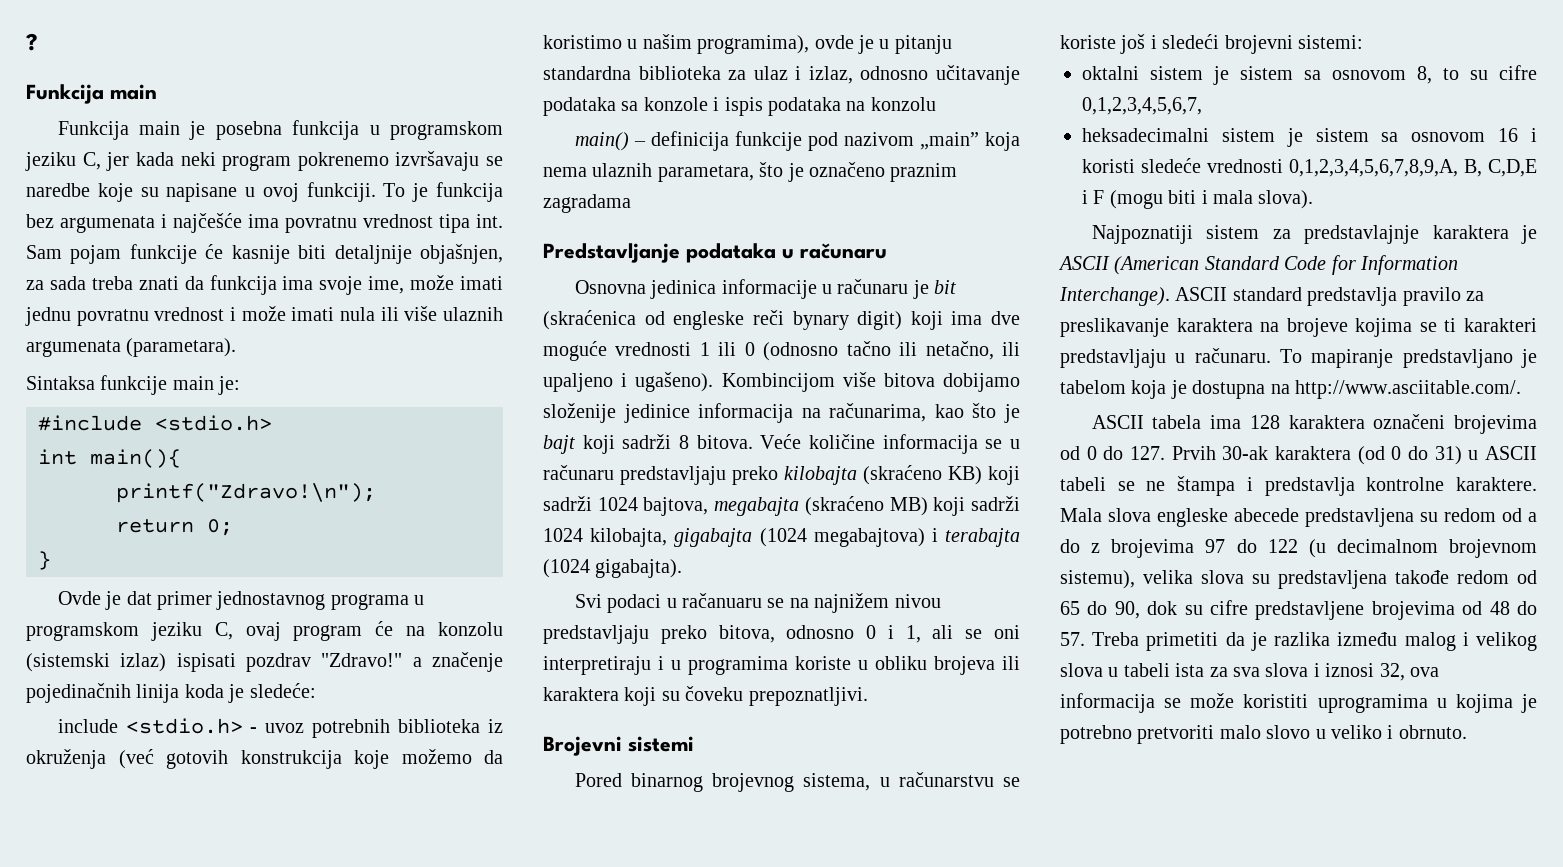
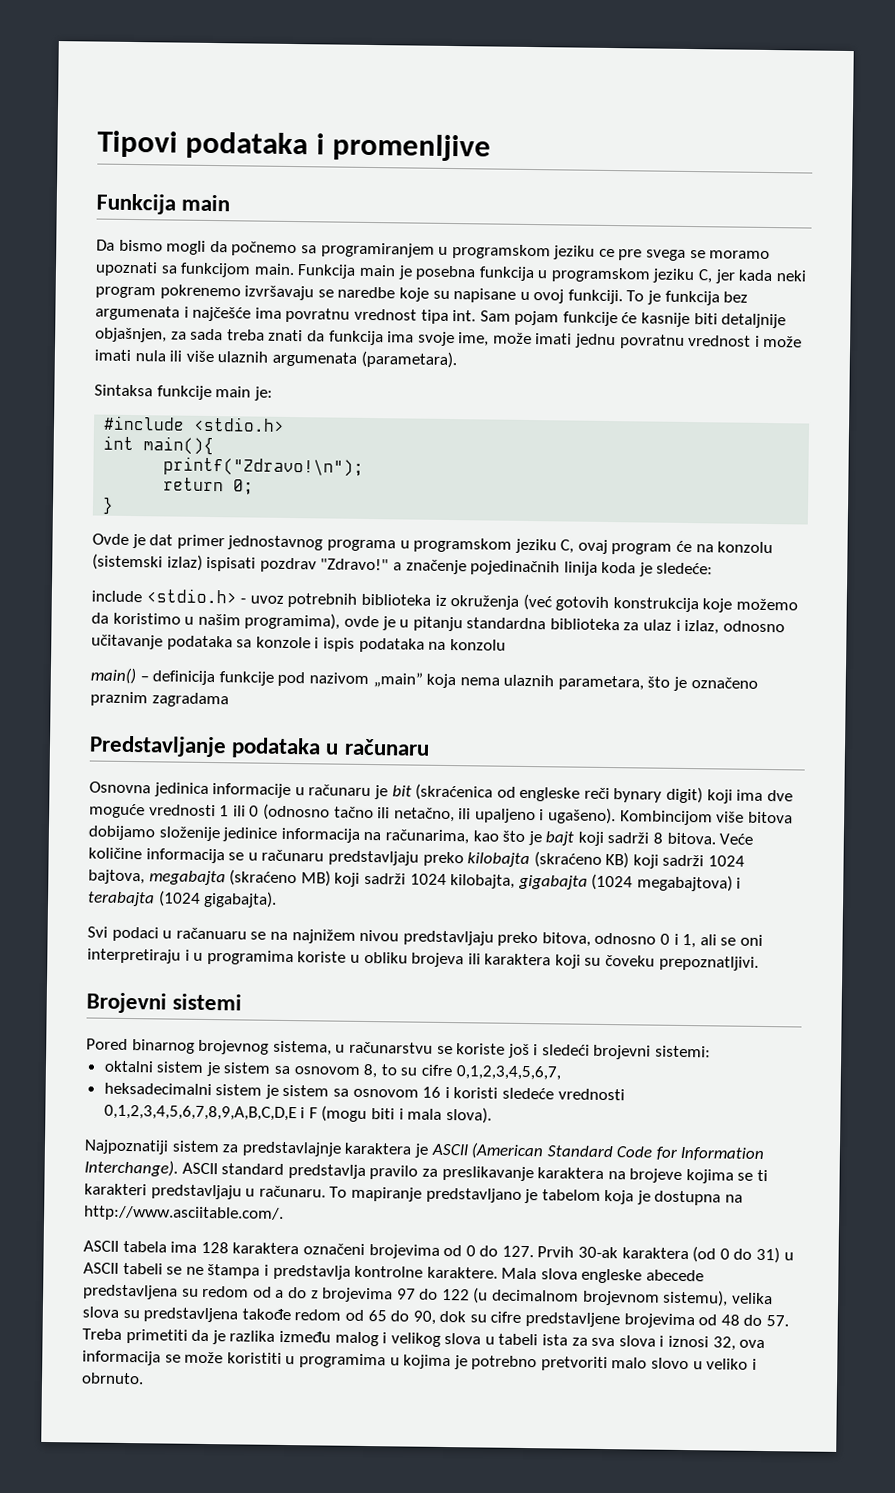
[26,33,38,51] [26,84,157,104] ? // Funkcija main // -> [97,130,492,162] [96,193,231,215] [96,239,771,261] [95,261,295,278] Tipovi podataka i promenljive // Funkcija main // Da bismo mogli da počnemo sa programiranjem u programskom jeziku ce pre svega se moramo upoznati sa funkcijom main.
[1289,159,1537,177] 0,1,2,3,4,5,6,7,8,9,A, B, C,D,E -> [103,1104,297,1122] 0,1,2,3,4,5,6,7,8,9,A,B,C,D,E
[1317,694,1428,713] uprogramima -> [285,1353,386,1369] u programima

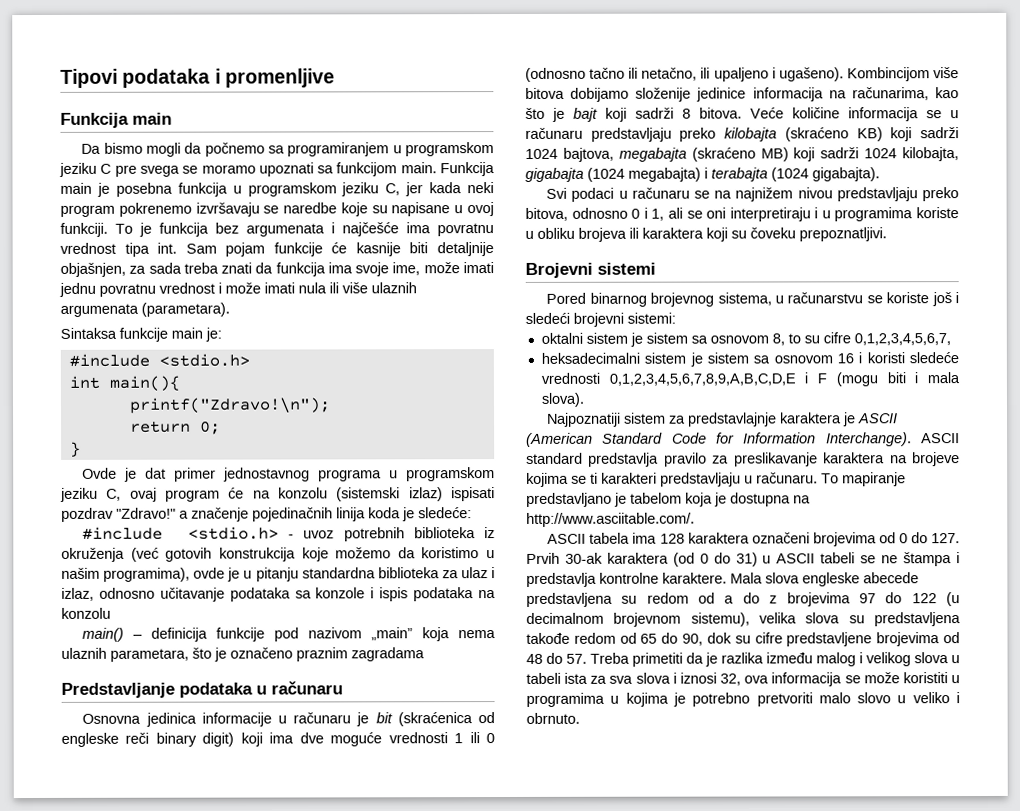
[598,248,615,258] ce -> [100,163,112,174] C
[91,590,142,603] include -> [82,526,164,540] #include
[613,788,663,803] bynary -> [155,732,197,747] binary
[636,874,733,892] megabajtova) -> [628,167,701,182] megabajta)
[175,927,247,940] račanuaru -> [631,187,690,199] računaru

